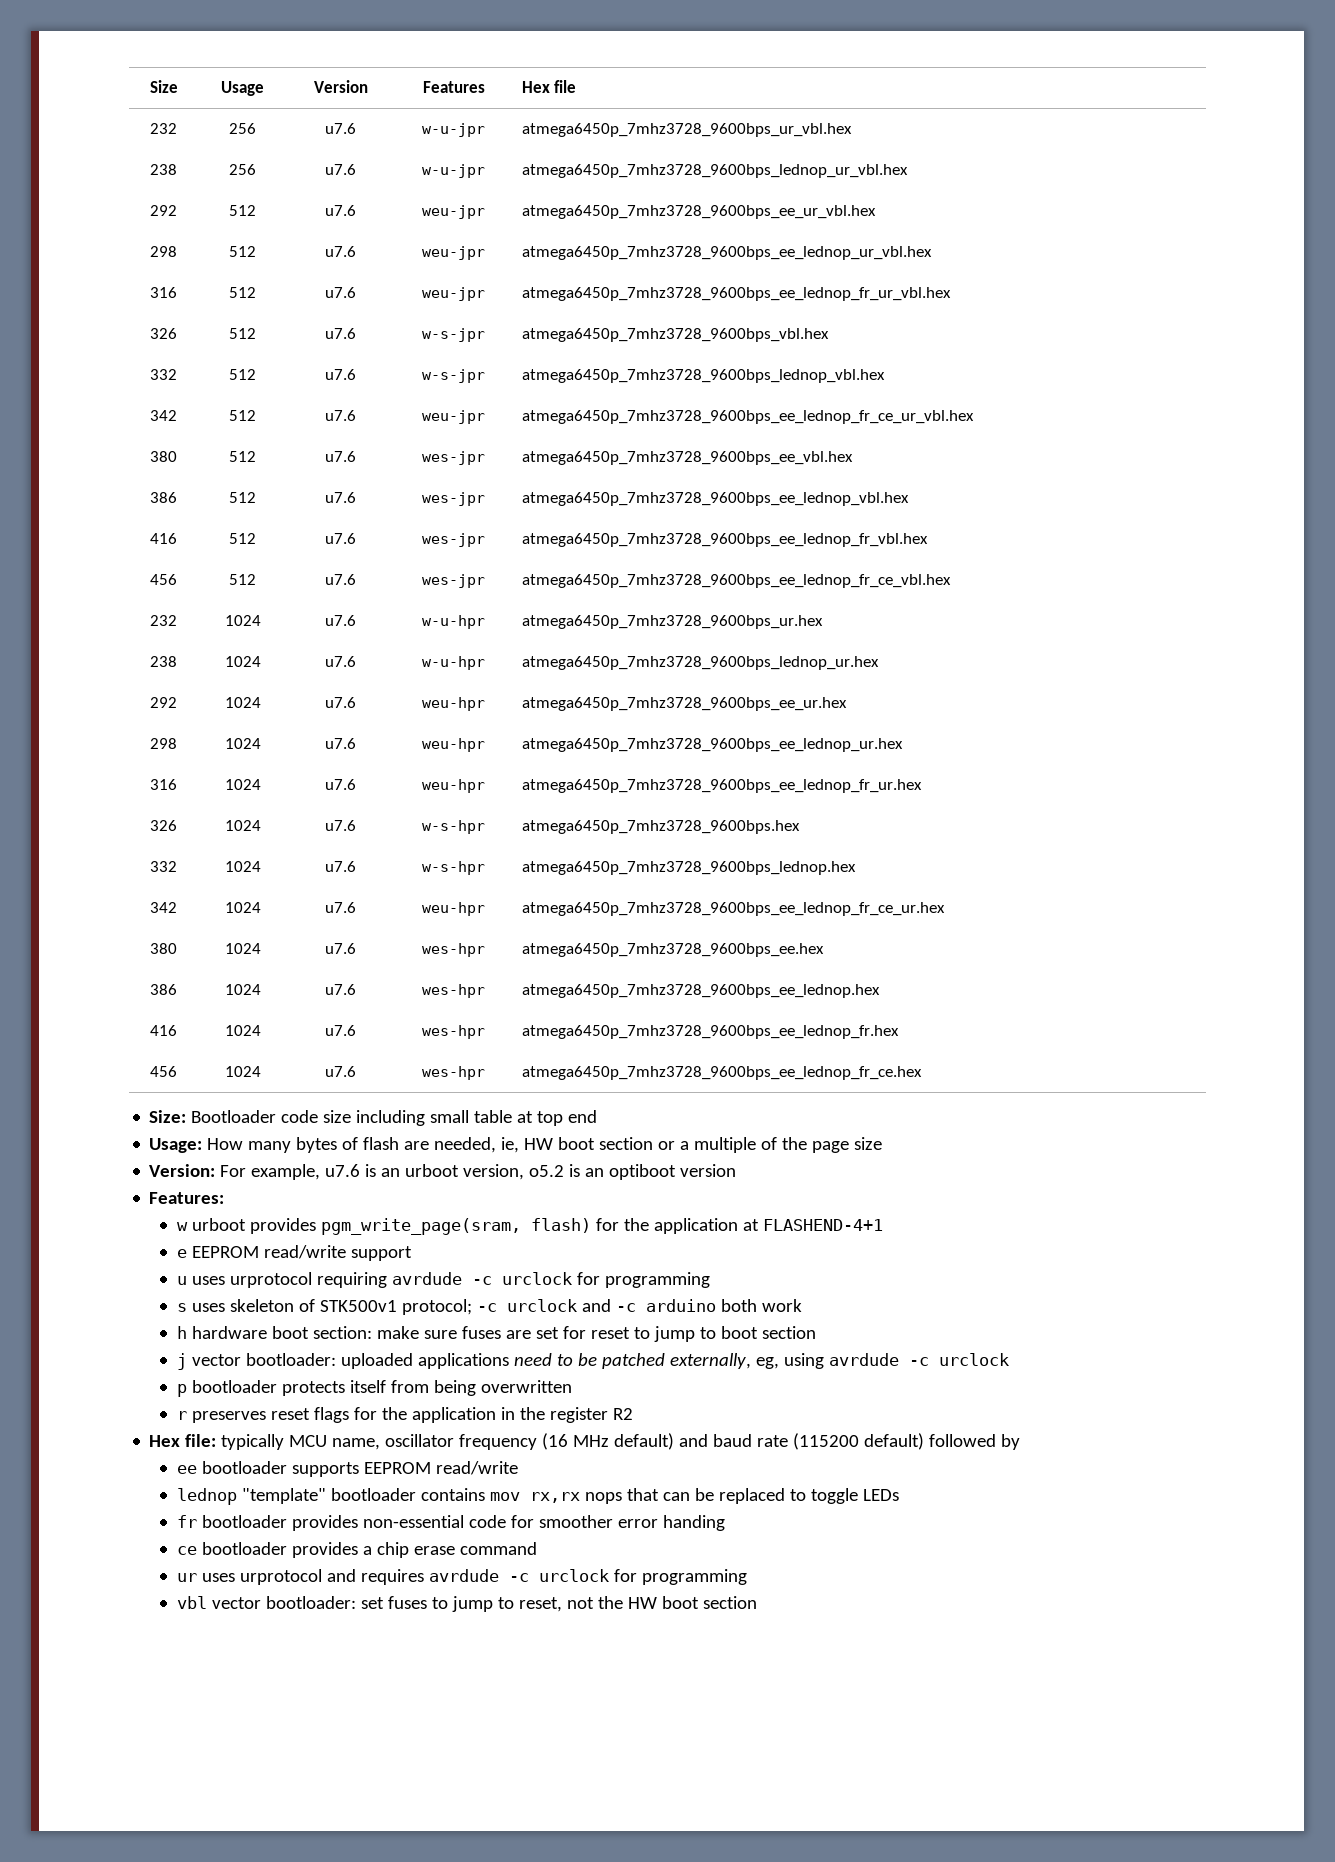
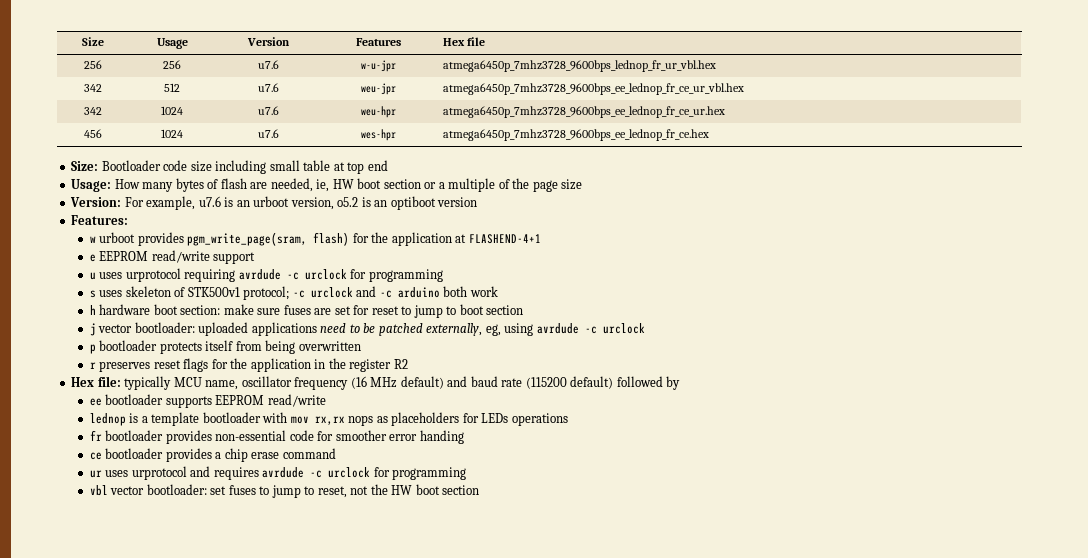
[150,123,177,134] [229,123,256,134] [325,123,356,134] [422,123,485,137] [521,123,852,137] [150,164,177,175] [229,164,256,175] [325,164,356,175] [422,164,485,178] [521,164,908,178] [150,205,177,216] [229,205,256,216] [325,205,356,216] [422,205,485,219] [521,205,876,219] [150,246,177,257] [229,246,256,257] [325,246,356,257] [422,246,485,260] [521,246,932,260] [150,287,177,298] [229,287,256,298] [325,287,356,298] [422,287,485,301] [521,287,951,301] [150,328,177,339] [229,328,256,339] [325,328,356,339] [422,328,485,342] [521,328,829,342] [150,369,177,380] [229,369,256,380] [325,369,356,380] [422,369,485,383] [521,369,885,383] 232 | 256 | u7.6 | w-u-jpr | atmega6450p_7mhz3728_9600bps_ur_vbl.hex // 238 | 256 | u7.6 | w-u-jpr | atmega6450p_7mhz3728_9600bps_lednop_ur_vbl.hex // 292 | 512 | u7.6 | weu-jpr | atmega6450p_7mhz3728_9600bps_ee_ur_vbl.hex // 298 | 512 | u7.6 | weu-jpr | atmega6450p_7mhz3728_9600bps_ee_lednop_ur_vbl.hex // 316 | 512 | u7.6 | weu-jpr | atmega6450p_7mhz3728_9600bps_ee_lednop_fr_ur_vbl.hex // 326 | 512 | u7.6 | w-s-jpr | atmega6450p_7mhz3728_9600bps_vbl.hex // 332 | 512 | u7.6 | w-s-jpr | atmega6450p_7mhz3728_9600bps_lednop_vbl.hex -> [84,60,102,69] [163,60,181,69] [258,60,279,69] [361,60,396,72] [442,60,716,72] 256 | 256 | u7.6 | w-u-jpr | atmega6450p_7mhz3728_9600bps_lednop_fr_ur_vbl.hex
[150,451,177,462] [229,451,256,462] [325,451,356,462] [422,451,485,465] [521,451,853,465] [150,492,177,503] [229,492,256,503] [325,492,356,503] [422,492,485,506] [521,492,909,506] [150,533,177,544] [229,533,256,544] [325,533,356,544] [422,533,485,547] [521,533,928,547] [150,574,177,585] [229,574,256,585] [325,574,356,585] [422,574,485,588] [521,574,951,588] [150,615,177,626] [224,615,261,626] [325,615,356,626] [422,615,485,629] [521,615,823,629] [150,656,177,667] [224,656,261,667] [325,656,356,667] [422,656,485,670] [521,656,879,670] [150,697,177,708] [224,697,261,708] [325,697,356,708] [422,697,485,711] [521,697,847,711] [150,738,177,749] [224,738,261,749] [325,738,356,749] [422,738,485,752] [521,738,903,752] [150,779,177,790] [224,779,261,790] [325,779,356,790] [422,779,485,793] [521,779,922,793] [150,820,177,831] [224,820,261,831] [325,820,356,831] [422,820,485,834] [521,820,800,834] [150,861,177,872] [224,861,261,872] [325,861,356,872] [422,861,485,875] [521,861,856,875] // 380 | 512 | u7.6 | wes-jpr | atmega6450p_7mhz3728_9600bps_ee_vbl.hex // 386 | 512 | u7.6 | wes-jpr | atmega6450p_7mhz3728_9600bps_ee_lednop_vbl.hex // 416 | 512 | u7.6 | wes-jpr | atmega6450p_7mhz3728_9600bps_ee_lednop_fr_vbl.hex // 456 | 512 | u7.6 | wes-jpr | atmega6450p_7mhz3728_9600bps_ee_lednop_fr_ce_vbl.hex // 232 | 1024 | u7.6 | w-u-hpr | atmega6450p_7mhz3728_9600bps_ur.hex // 238 | 1024 | u7.6 | w-u-hpr | atmega6450p_7mhz3728_9600bps_lednop_ur.hex // 292 | 1024 | u7.6 | weu-hpr | atmega6450p_7mhz3728_9600bps_ee_ur.hex // 298 | 1024 | u7.6 | weu-hpr | atmega6450p_7mhz3728_9600bps_ee_lednop_ur.hex // 316 | 1024 | u7.6 | weu-hpr | atmega6450p_7mhz3728_9600bps_ee_lednop_fr_ur.hex // 326 | 1024 | u7.6 | w-s-hpr | atmega6450p_7mhz3728_9600bps.hex // 332 | 1024 | u7.6 | w-s-hpr | atmega6450p_7mhz3728_9600bps_lednop.hex -> (744, 89) none
[150,943,177,954] [224,943,261,954] [325,943,356,954] [422,943,485,957] [521,943,824,957] [150,984,177,995] [224,984,261,995] [325,984,356,995] [422,984,485,998] [521,984,880,998] [150,1025,177,1036] [224,1025,261,1036] [325,1025,356,1036] [422,1025,485,1039] [521,1025,899,1039] // 380 | 1024 | u7.6 | wes-hpr | atmega6450p_7mhz3728_9600bps_ee.hex // 386 | 1024 | u7.6 | wes-hpr | atmega6450p_7mhz3728_9600bps_ee_lednop.hex // 416 | 1024 | u7.6 | wes-hpr | atmega6450p_7mhz3728_9600bps_ee_lednop_fr.hex -> (725, 112) none
[242,1488,858,1504] "template" bootloader contains mov rx,rx nops that can be replaced to toggle -> [129,412,479,426] is a template bootloader with mov rx,rx nops as placeholders for
(899, 1495) none -> [511,413,568,426] operations

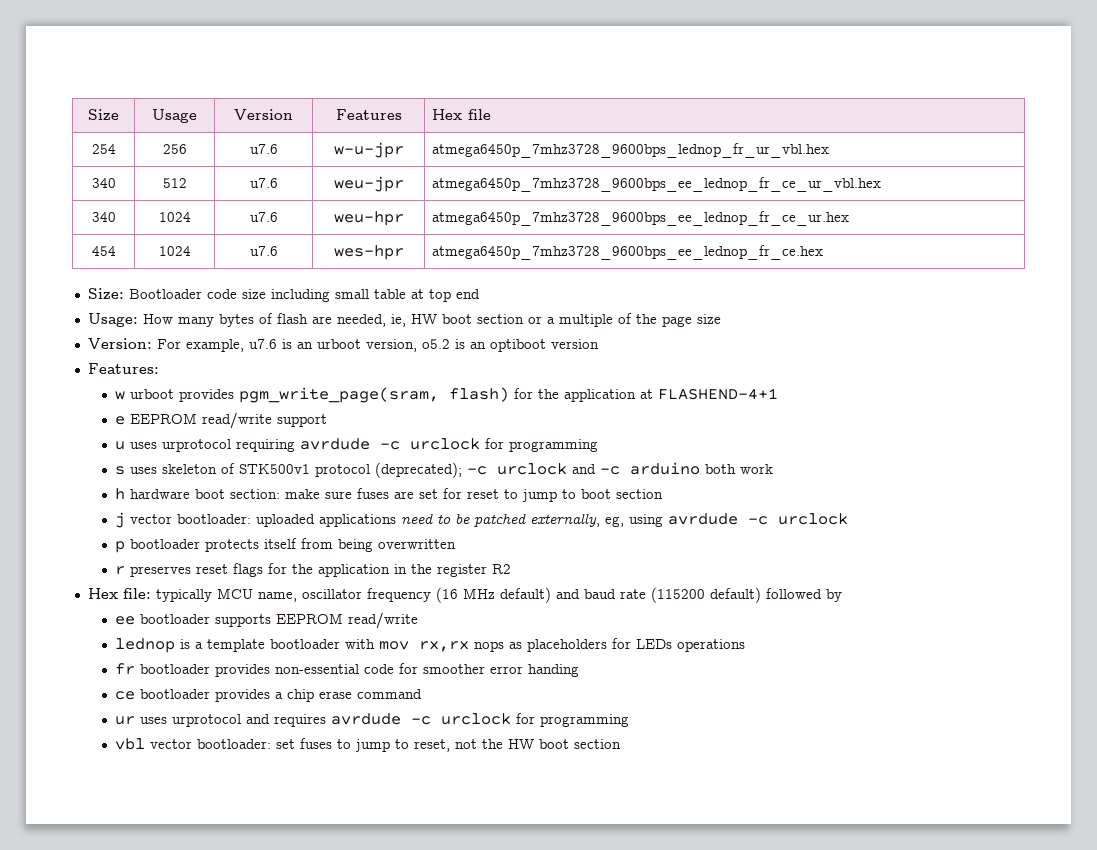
[84,60,102,69] 256 -> [91,144,116,154] 254
[84,84,102,92] 342 -> [91,178,116,188] 340
[84,107,102,115] 342 -> [91,212,116,222] 340
[84,129,102,138] 456 -> [91,246,116,256] 454
[243,286,290,300] protocol; -> [314,462,462,478] protocol (deprecated);

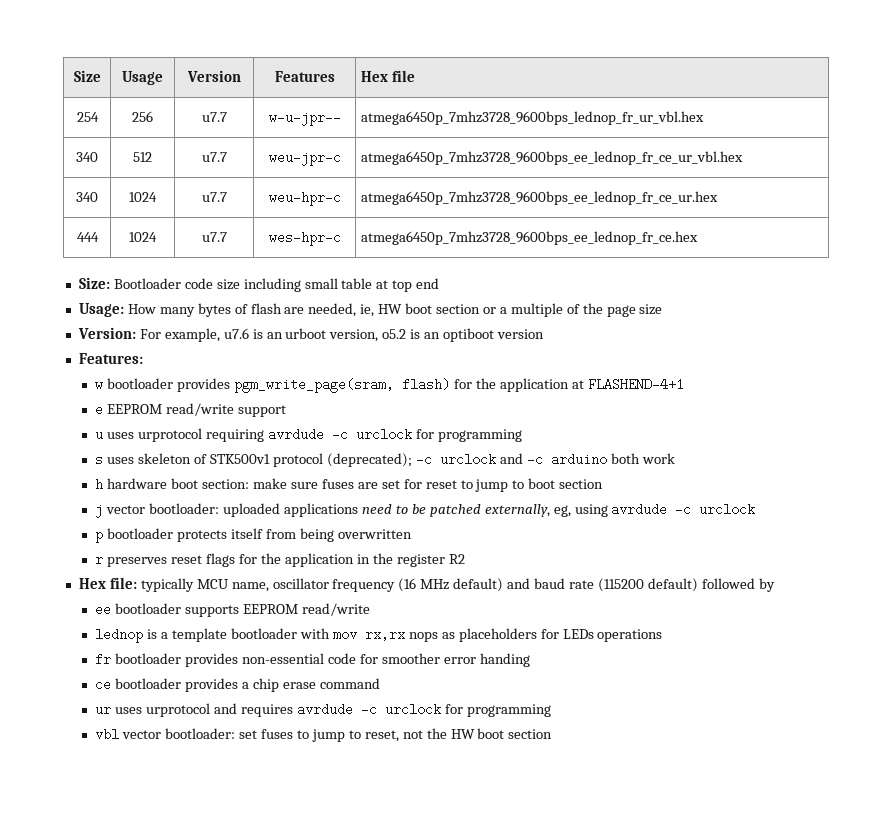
[249,144,278,154] [333,142,404,158] u7.6 | w-u-jpr -> [201,112,227,122] [268,111,341,126] u7.7 | w-u-jpr--
[249,178,278,188] [333,176,404,192] u7.6 | weu-jpr -> [201,152,227,162] [268,151,341,166] u7.7 | weu-jpr-c
[249,212,278,222] [333,211,404,226] u7.6 | weu-hpr -> [201,192,227,202] [268,191,341,206] u7.7 | weu-hpr-c
[91,246,116,256] [158,246,191,256] [249,246,278,256] [333,245,404,260] 454 | 1024 | u7.6 | wes-hpr -> [76,232,99,242] [129,232,157,242] [201,232,227,242] [268,231,341,246] 444 | 1024 | u7.7 | wes-hpr-c
[129,389,174,399] urboot -> [107,378,174,389] bootloader

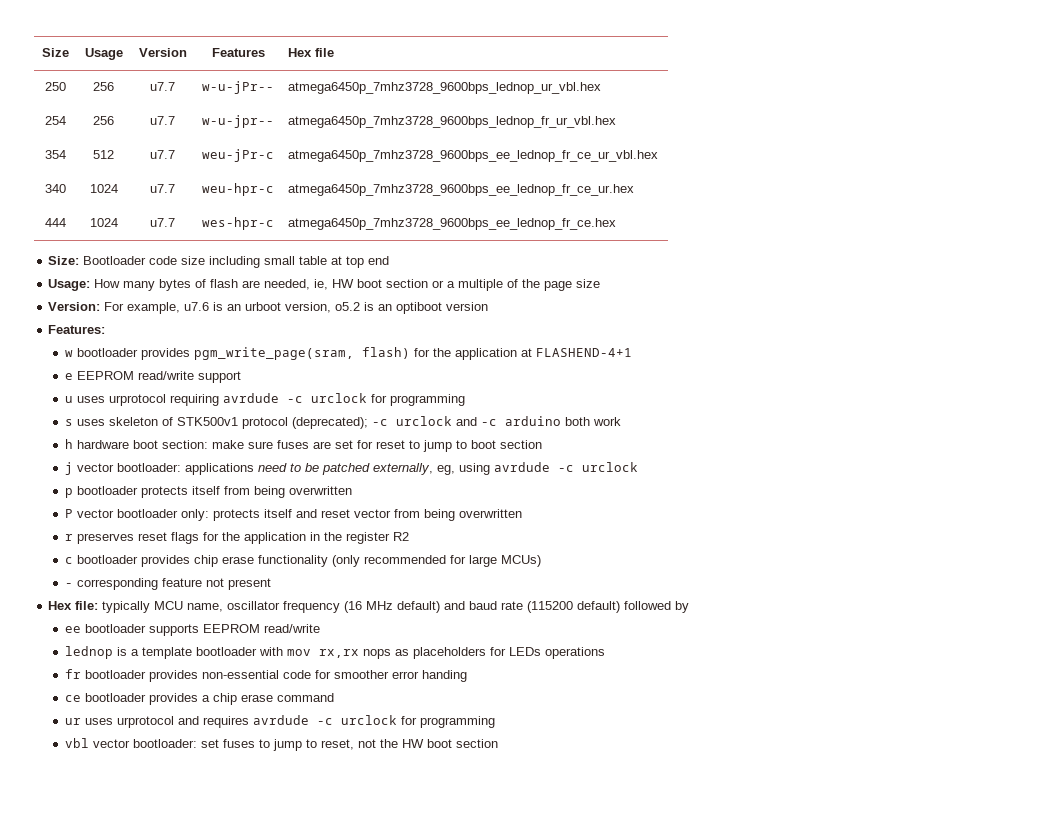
(415, 76) none -> [45,82,66,91] [93,82,114,91] [150,82,175,91] [202,81,274,94] [288,82,602,94] // 250 | 256 | u7.7 | w-u-jPr-- | atmega6450p_7mhz3728_9600bps_lednop_ur_vbl.hex
[76,152,98,162] 340 -> [45,150,66,159] 354
[268,151,341,166] weu-jpr-c -> [202,149,274,162] weu-jPr-c
[223,503,281,517] uploaded -> (182, 467) none
(412, 534) none -> [65,509,523,521] // P vector bootloader only: protects itself and reset vector from being overwritten
(465, 559) none -> [65,555,542,567] [65,578,272,590] // c bootloader provides chip erase functionality (only recommended for large MCUs) // - corresponding feature not present

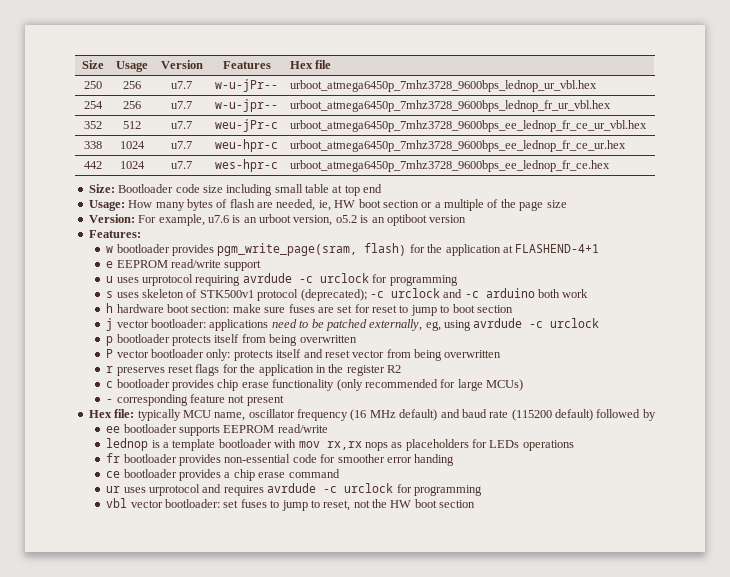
[288,82,602,94] atmega6450p_7mhz3728_9600bps_lednop_ur_vbl.hex -> [289,80,597,92] urboot_atmega6450p_7mhz3728_9600bps_lednop_ur_vbl.hex
[288,116,617,128] [45,150,66,159] atmega6450p_7mhz3728_9600bps_lednop_fr_ur_vbl.hex // 354 -> [289,100,611,112] [83,121,102,129] urboot_atmega6450p_7mhz3728_9600bps_lednop_fr_ur_vbl.hex // 352
[288,150,659,162] [45,184,66,193] atmega6450p_7mhz3728_9600bps_ee_lednop_fr_ce_ur_vbl.hex // 340 -> [289,120,647,132] [83,141,102,149] urboot_atmega6450p_7mhz3728_9600bps_ee_lednop_fr_ce_ur_vbl.hex // 338
[288,184,635,196] [45,218,66,227] atmega6450p_7mhz3728_9600bps_ee_lednop_fr_ce_ur.hex // 444 -> [289,140,626,152] [83,161,102,169] urboot_atmega6450p_7mhz3728_9600bps_ee_lednop_fr_ce_ur.hex // 442
[288,218,617,230] atmega6450p_7mhz3728_9600bps_ee_lednop_fr_ce.hex -> [289,160,610,172] urboot_atmega6450p_7mhz3728_9600bps_ee_lednop_fr_ce.hex

